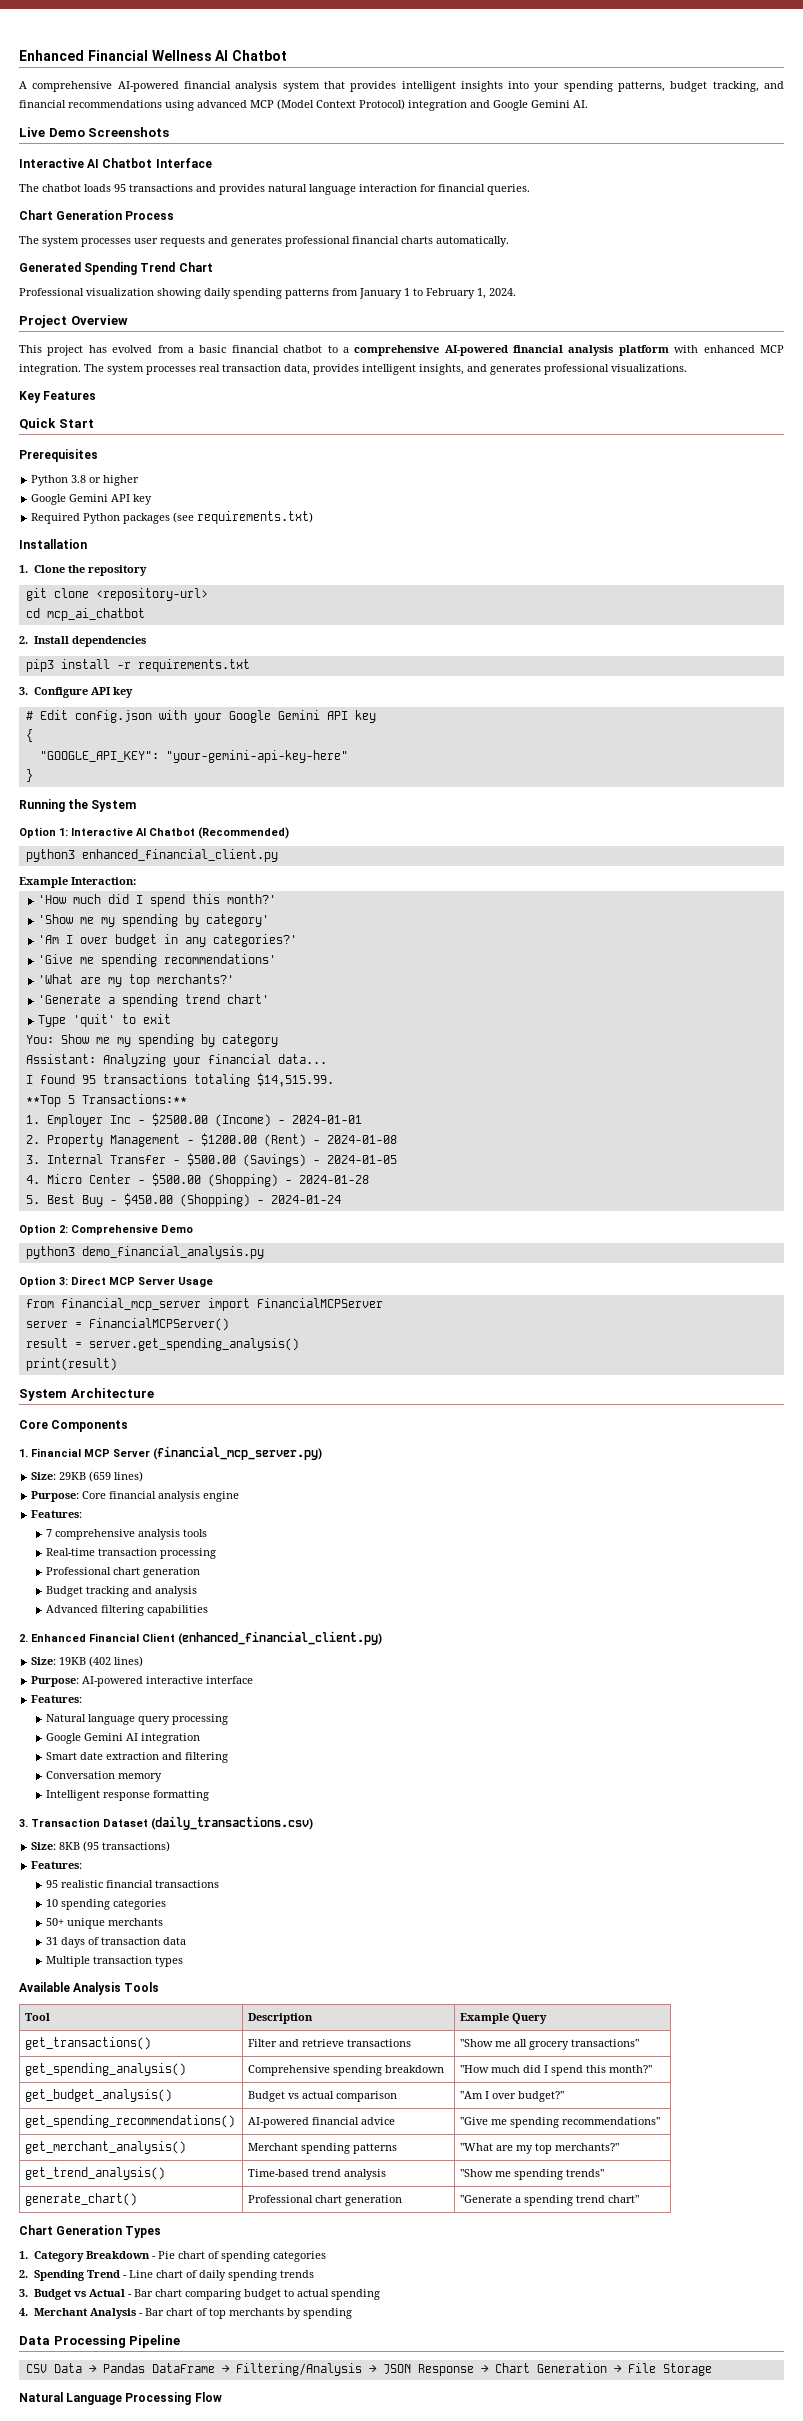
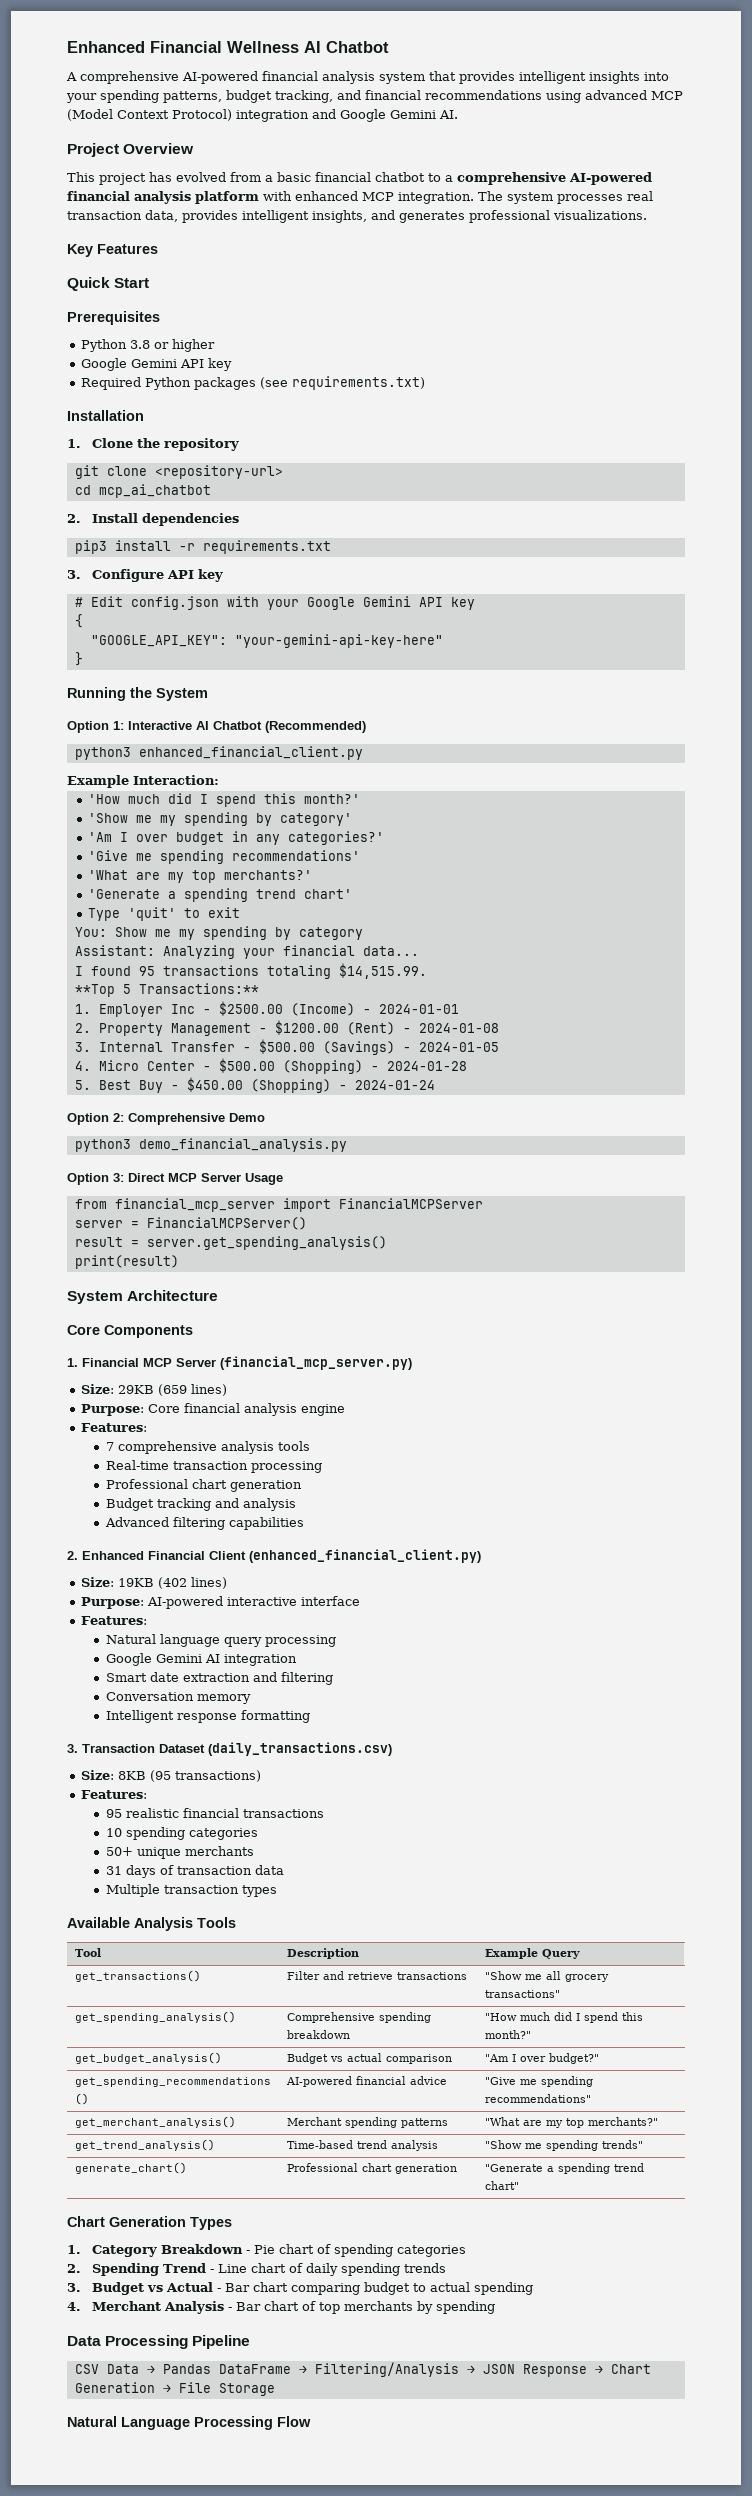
[19,127,170,137] [19,158,212,168] [19,184,530,195] [19,210,175,220] [19,236,509,247] [19,262,213,275] [19,288,516,299] // Live Demo Screenshots // Interactive AI Chatbot Interface // The chatbot loads 95 transactions and provides natural language interaction for financial queries. // Chart Generation Process // The system processes user requests and generates professional financial charts automatically. // Generated Spending Trend Chart // Professional visualization showing daily spending patterns from January 1 to February 1, 2024. -> (458, 114) none

